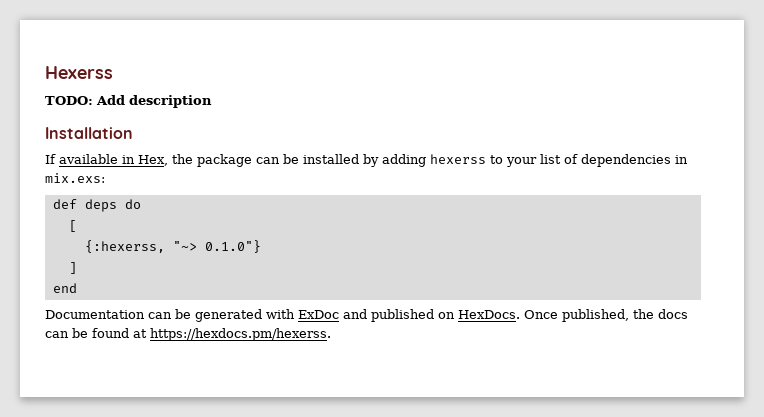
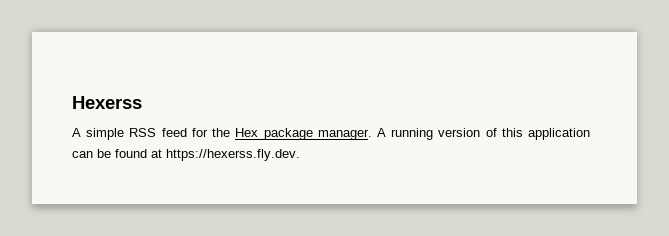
[45,95,212,108] [45,127,133,139] [45,154,688,167] [45,173,105,183] [52,199,141,212] [68,220,77,232] [84,240,261,253] [68,262,77,274] [52,283,77,293] [45,309,688,322] TODO: Add description // Installation // If available in Hex, the package can be installed by adding hexerss to your list of dependencies in mix.exs: // def deps do // [ // {:hexerss, "~> 0.1.0"} // ] // end // Documentation can be generated with ExDoc and published on HexDocs. Once published, the docs -> [72,128,590,140] A simple RSS feed for the Hex package manager. A running version of this application
[150,328,331,341] https://hexdocs.pm/hexerss. -> [166,149,300,161] https://hexerss.fly.dev.

